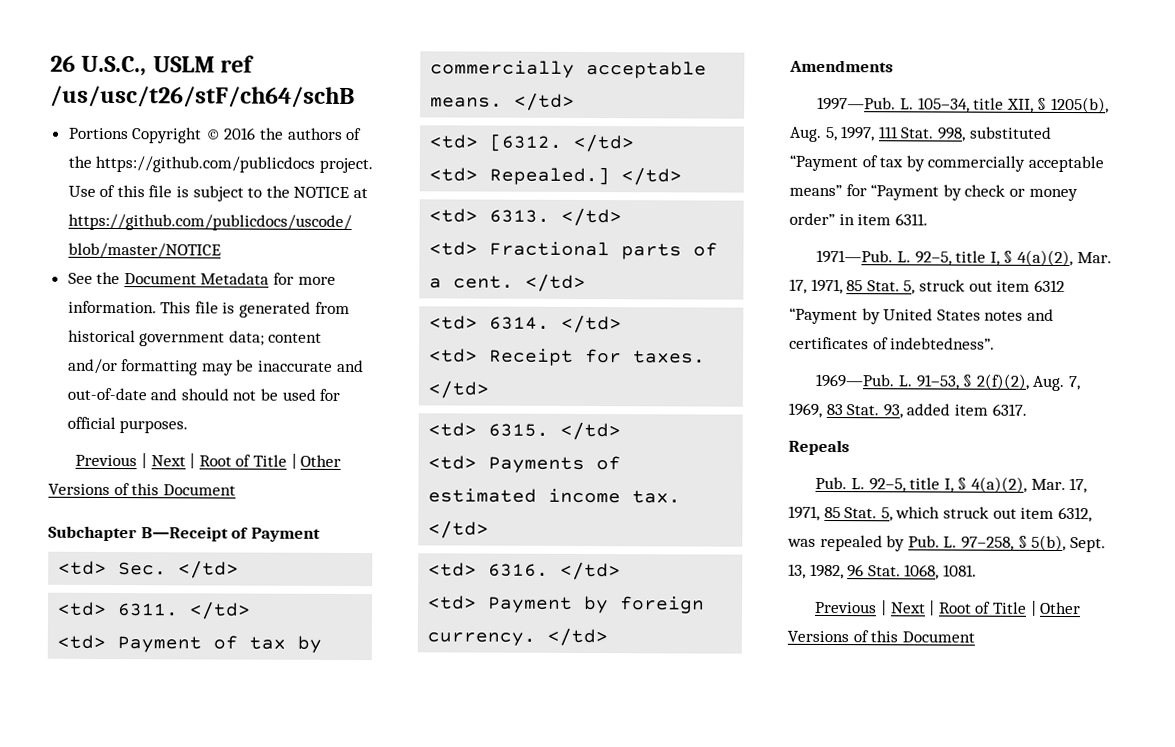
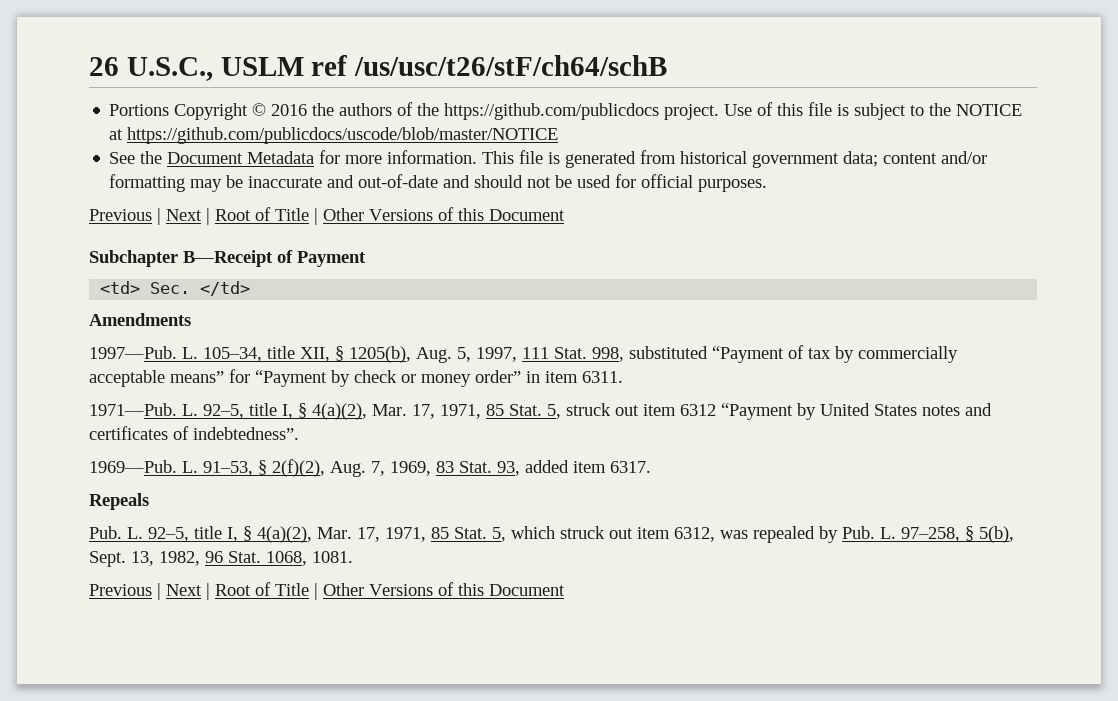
[57,601,252,620] [57,634,323,653] [430,60,708,79] [430,92,576,111] [429,133,636,153] [429,166,683,186] [429,207,623,227] [429,241,719,260] [429,273,587,292] [429,314,623,334] [429,348,707,366] [428,380,490,399] [428,421,622,441] [428,455,622,473] [428,488,682,504] [428,520,490,539] [428,561,622,581] [428,595,706,614] [427,627,609,647] // <td> 6311. </td> // <td> Payment of tax by commercially acceptable means. </td> // <td> [6312. </td> // <td> Repealed.] </td> // <td> 6313. </td> // <td> Fractional parts of a cent. </td> // <td> 6314. </td> // <td> Receipt for taxes. </td> // <td> 6315. </td> // <td> Payments of estimated income tax. </td> // <td> 6316. </td> // <td> Payment by foreign currency. </td> -> (251, 288) none

